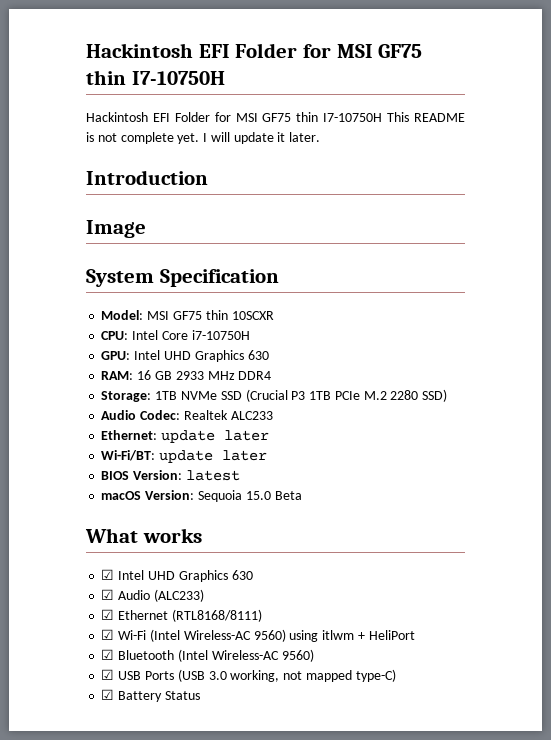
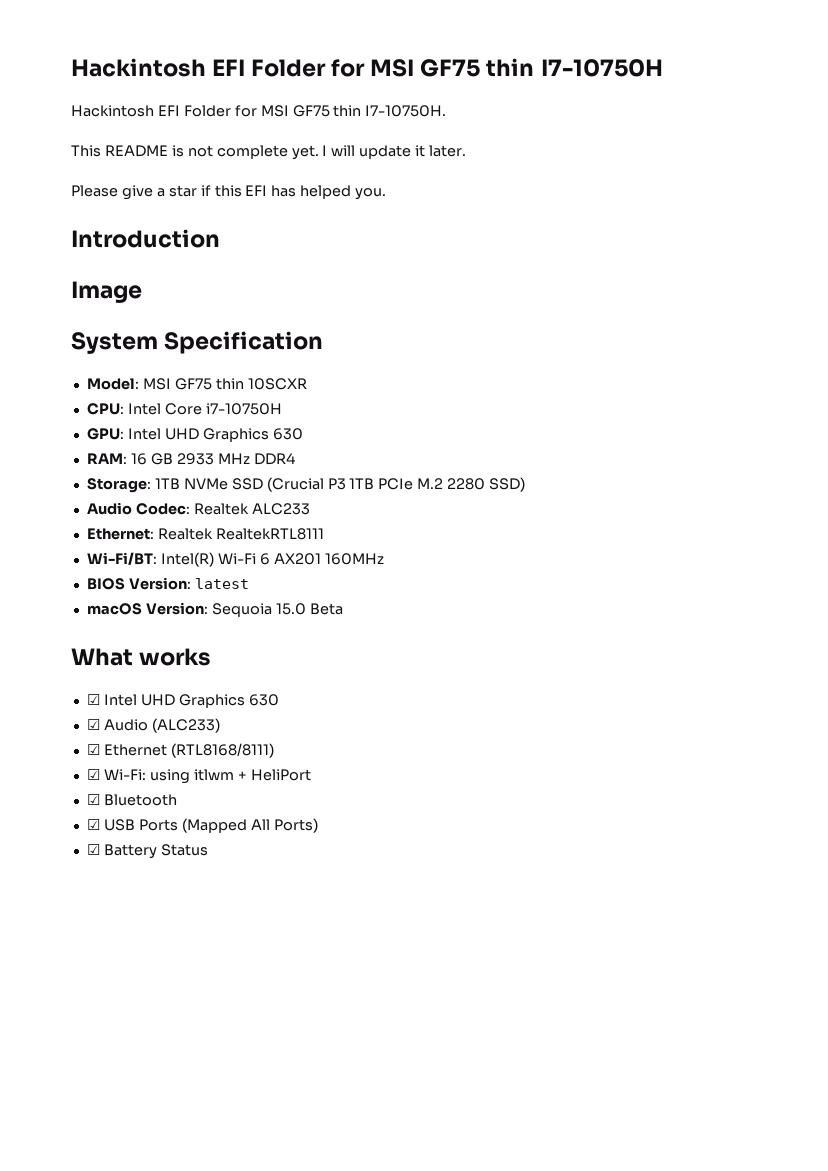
[323,113,383,122] I7-10750H -> [365,105,447,117] I7-10750H. //
(321, 137) none -> [71,185,387,200] // Please give a star if this EFI has helped you.
[161,430,270,443] update later -> [157,528,324,540] Realtek RealtekRTL8111
[159,450,268,463] update later -> [160,552,384,567] Intel(R) Wi-Fi 6 AX201 160MHz
[118,629,286,642] Wi-Fi (Intel Wireless-AC 9560) -> [103,769,146,780] Wi-Fi:
[177,649,314,662] (Intel Wireless-AC 9560) -> (177, 800) none
[177,669,396,682] (USB 3.0 working, not mapped type-C) -> [181,818,318,833] (Mapped All Ports)

